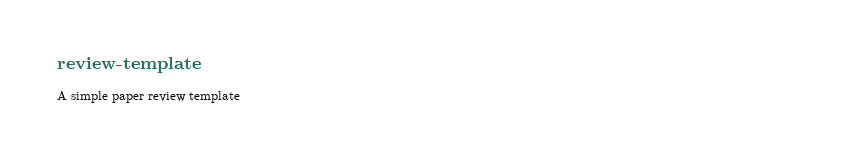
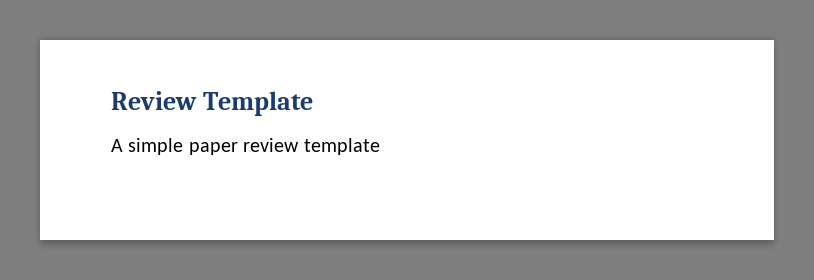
[57,57,201,73] review-template -> [111,91,313,116] Review Template

